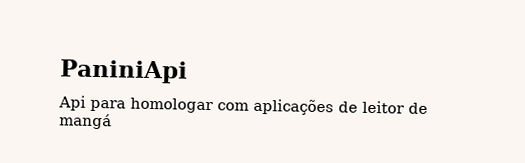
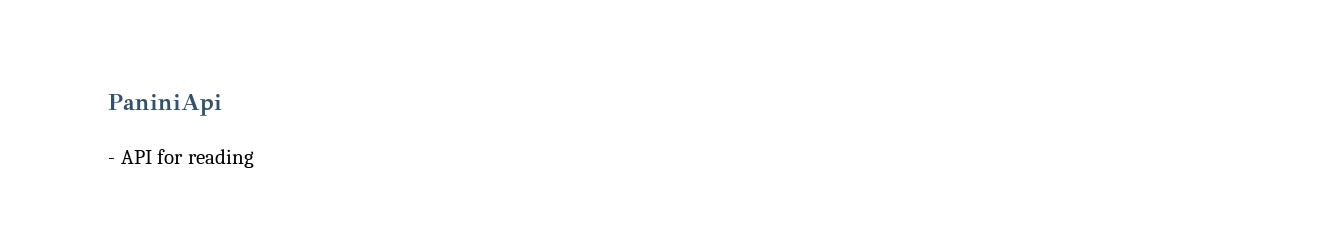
[58,95,428,116] [59,113,112,130] Api para homologar com aplicações de leitor de mangá -> [108,149,254,168] - API for reading

